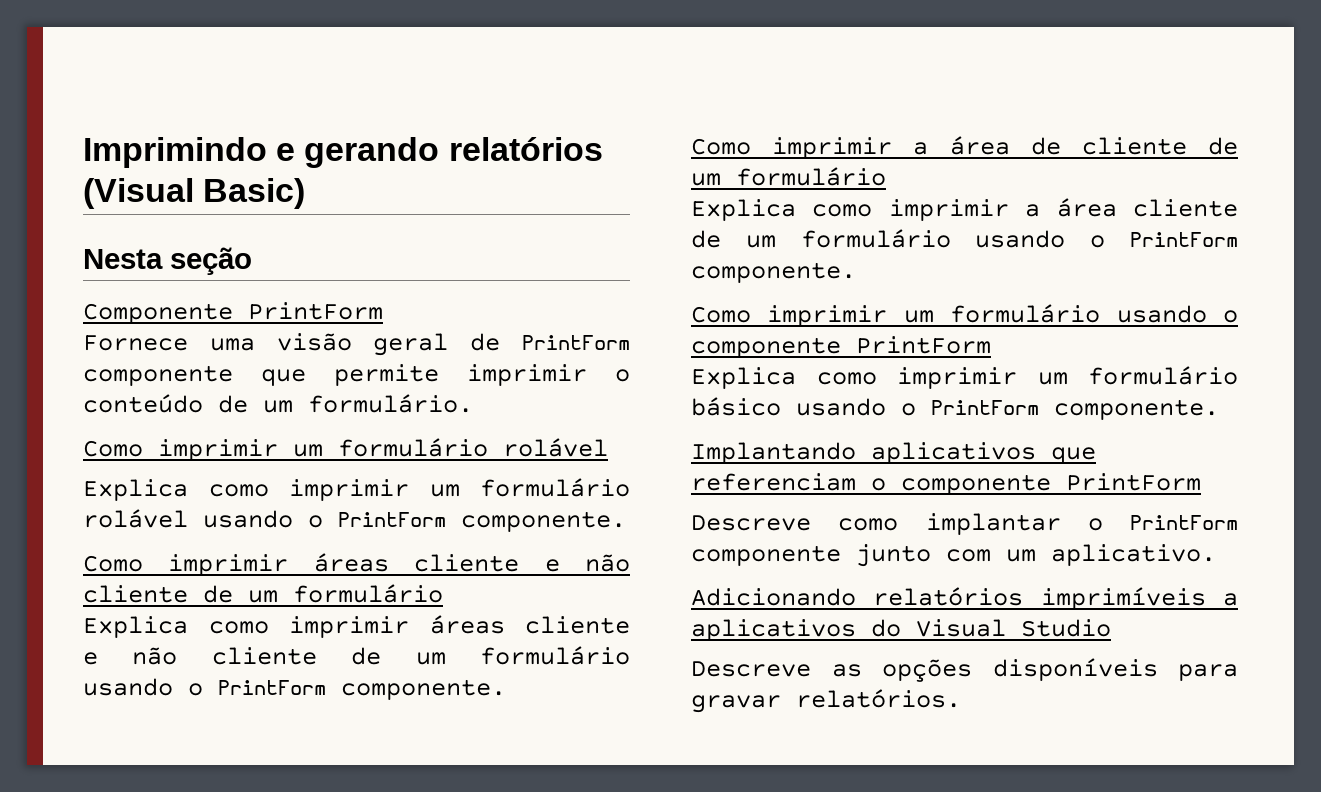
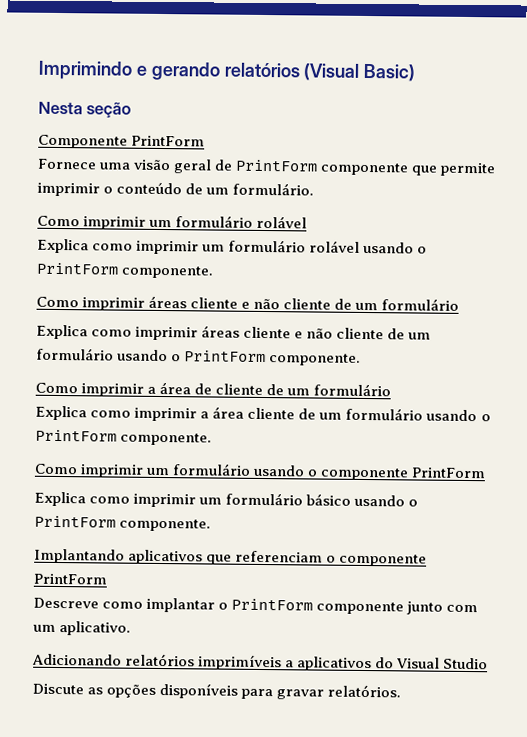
[691,661,811,677] Descreve -> [32,683,84,695] Discute

